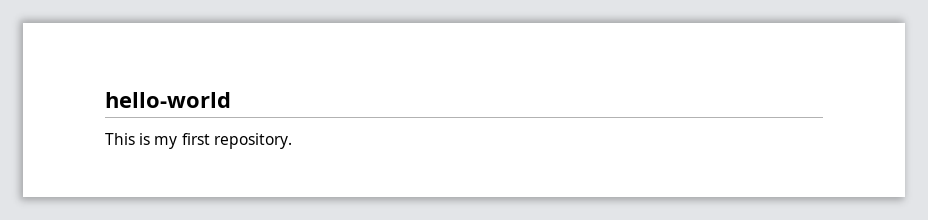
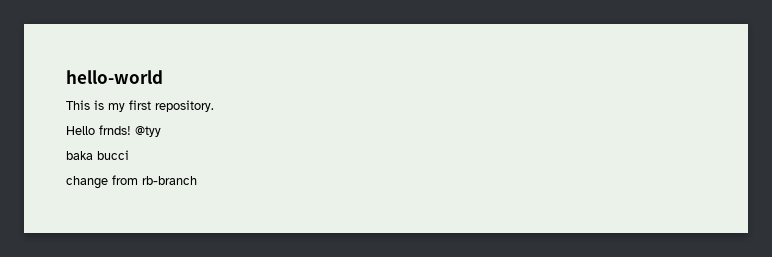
(292, 141) none -> [66,125,161,137] [66,150,129,160] [66,175,197,189] // Hello frnds! @tyy // baka bucci // change from rb-branch

